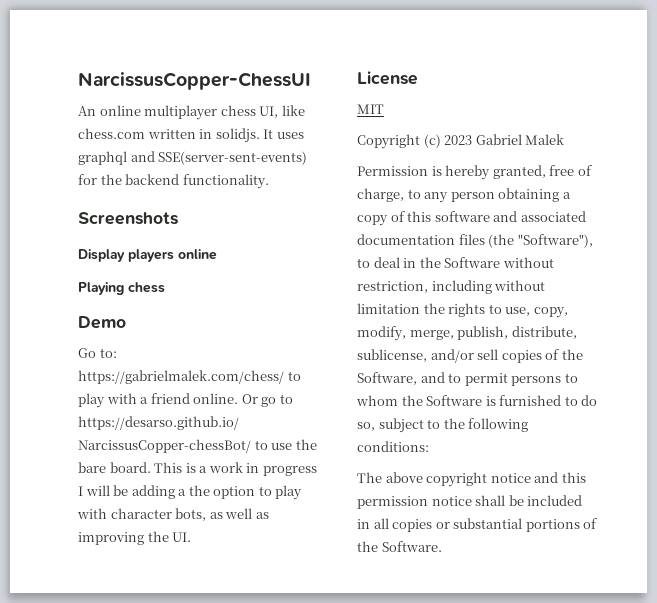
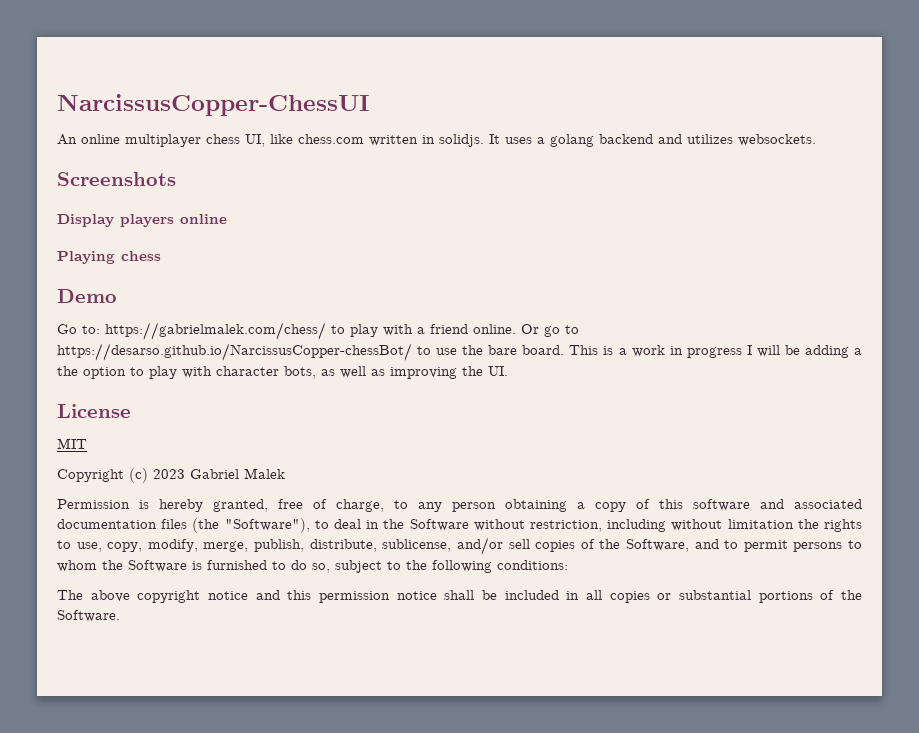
[78,151,308,165] [78,174,269,189] graphql and SSE(server-sent-events) for the backend functionality. -> [537,134,816,147] a golang backend and utilizes websockets.

